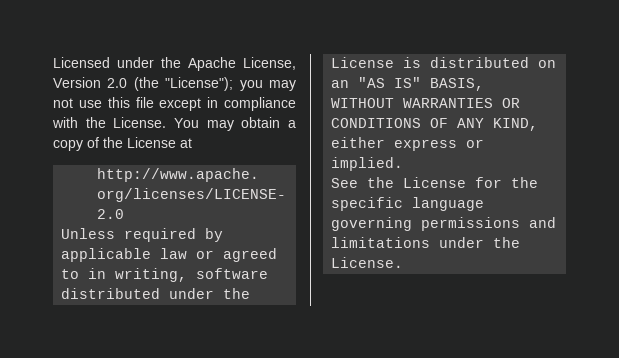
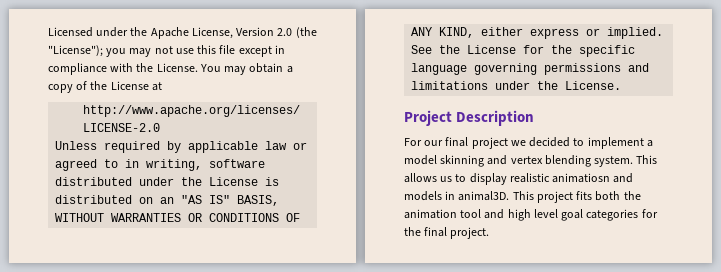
(404, 262) none -> [404,110,535,126] [404,137,653,149] [404,155,658,167] [404,173,634,185] [404,191,641,203] [404,209,658,221] [404,227,490,239] // Project Description // For our final project we decided to implement a model skinning and vertex blending system. This allows us to display realistic animatiosn and models in animal3D. This project fits both the animation tool and high level goal categories for the final project.

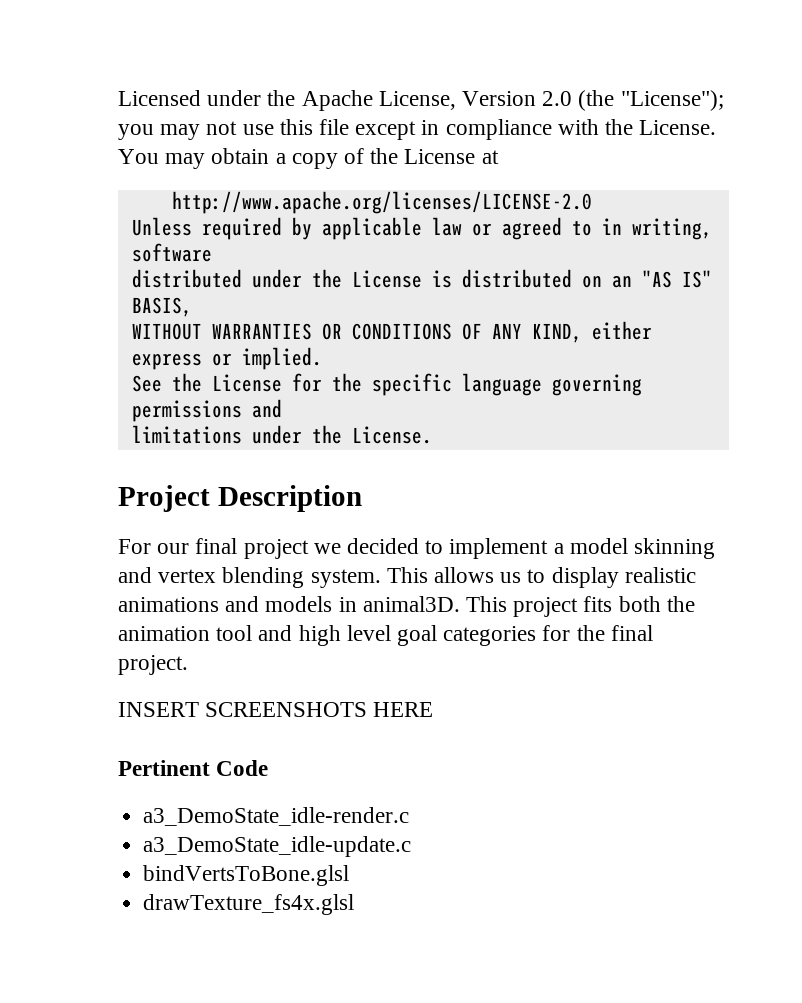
[552,173,611,183] animatiosn -> [118,597,219,612] animations
(490, 233) none -> [118,702,434,717] [118,760,269,776] [143,807,410,826] [143,836,412,857] [143,865,350,886] [143,894,355,915] // INSERT SCREENSHOTS HERE // Pertinent Code // a3_DemoState_idle-render.c // a3_DemoState_idle-update.c // bindVertsToBone.glsl // drawTexture_fs4x.glsl

